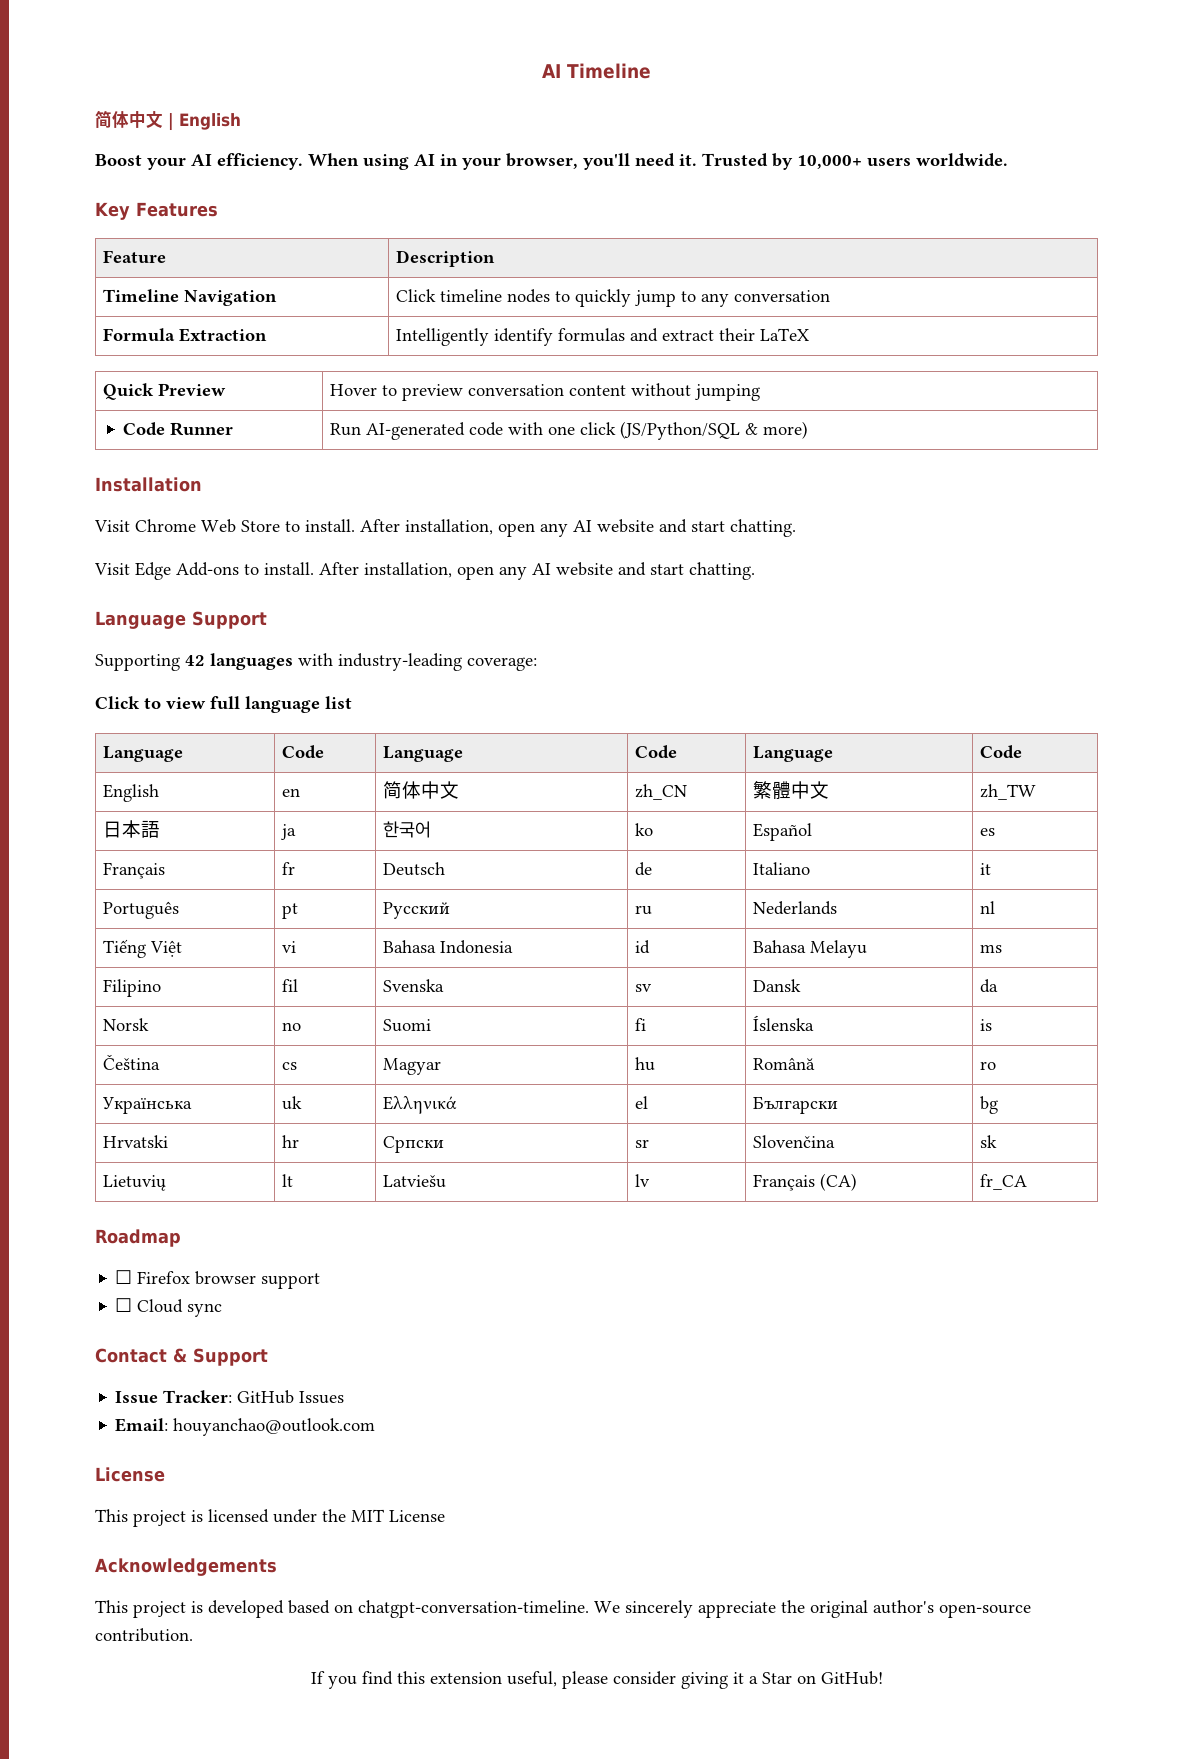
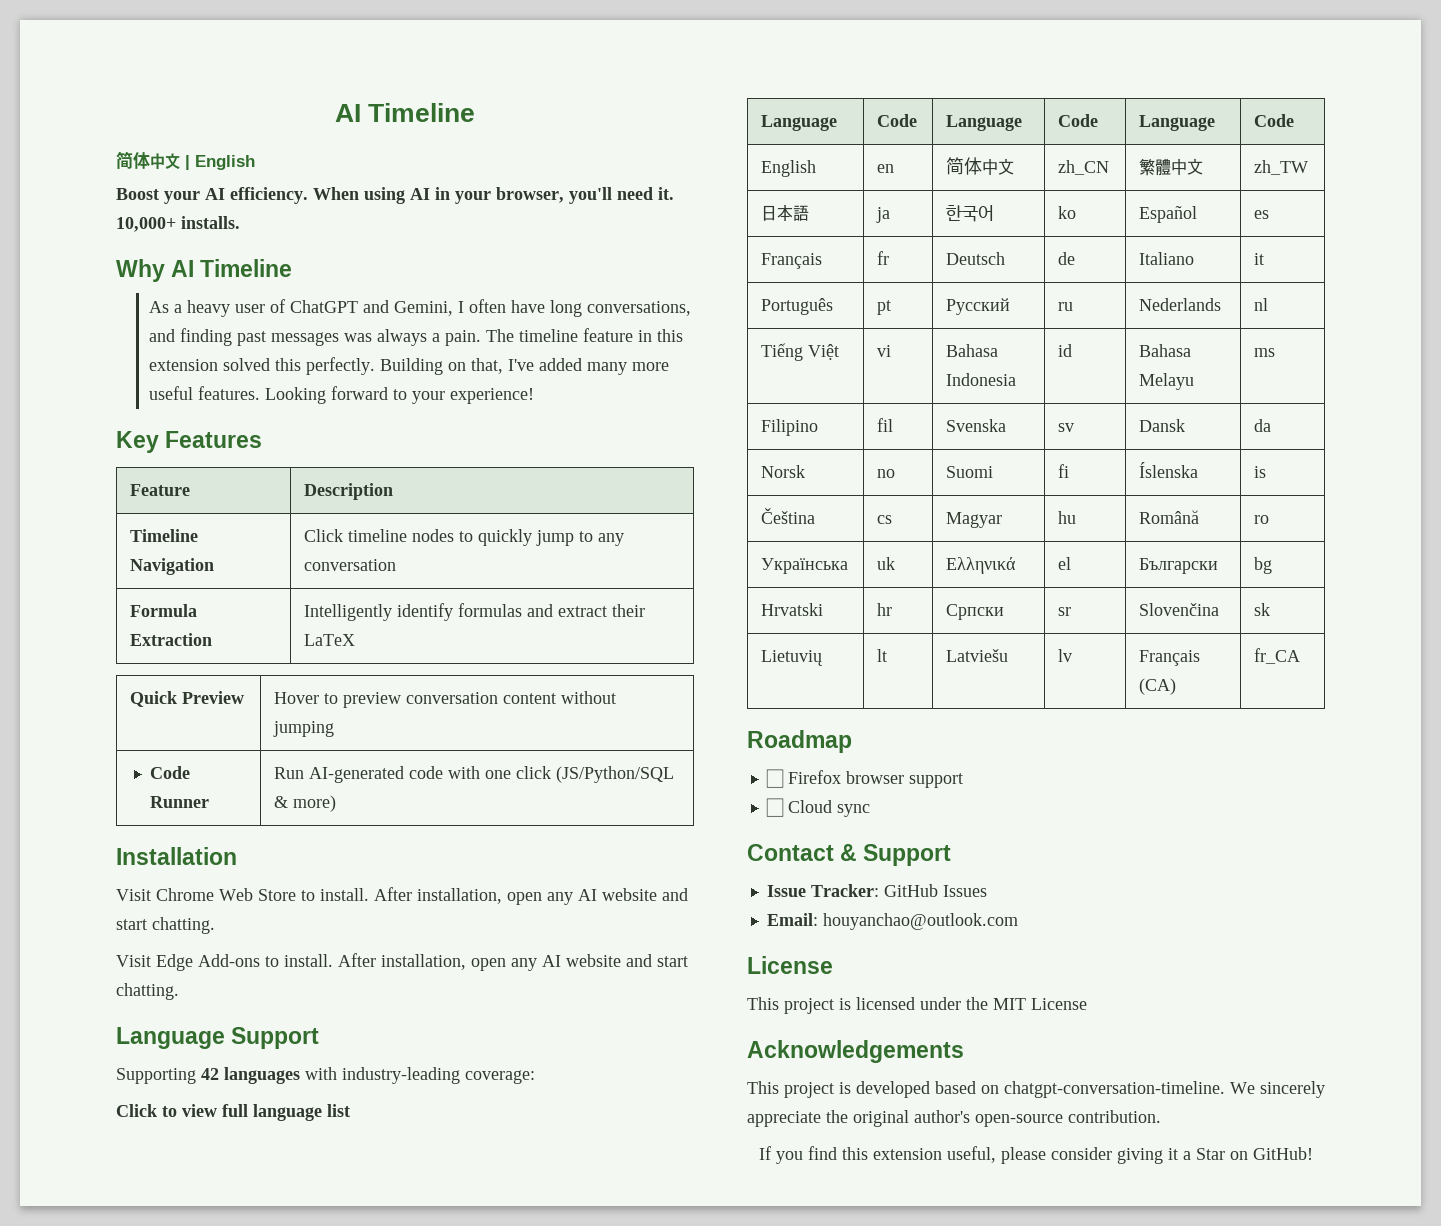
[702,153,1008,170] Trusted by 10,000+ users worldwide. -> [116,216,240,232] [116,259,293,282] [148,299,691,317] [148,328,683,346] [148,357,669,375] [148,386,534,404] 10,000+ installs. // Why AI Timeline // As a heavy user of ChatGPT and Gemini, I often have long conversations, and finding past messages was always a pain. The timeline feature in this extension solved this perfectly. Building on that, I've added many more useful features. Looking forward to your experience!

